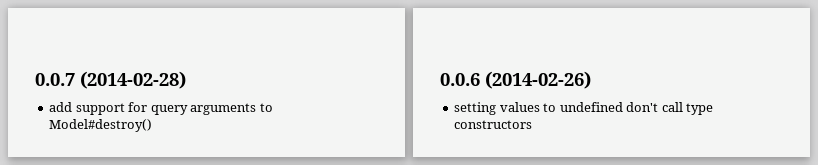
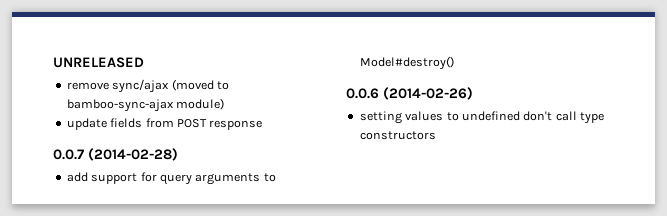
(35, 79) none -> [53,57,144,68] [66,79,229,93] [66,98,225,112] [66,118,263,130] UNRELEASED // remove sync/ajax (moved to bamboo-sync-ajax module) // update fields from POST response //

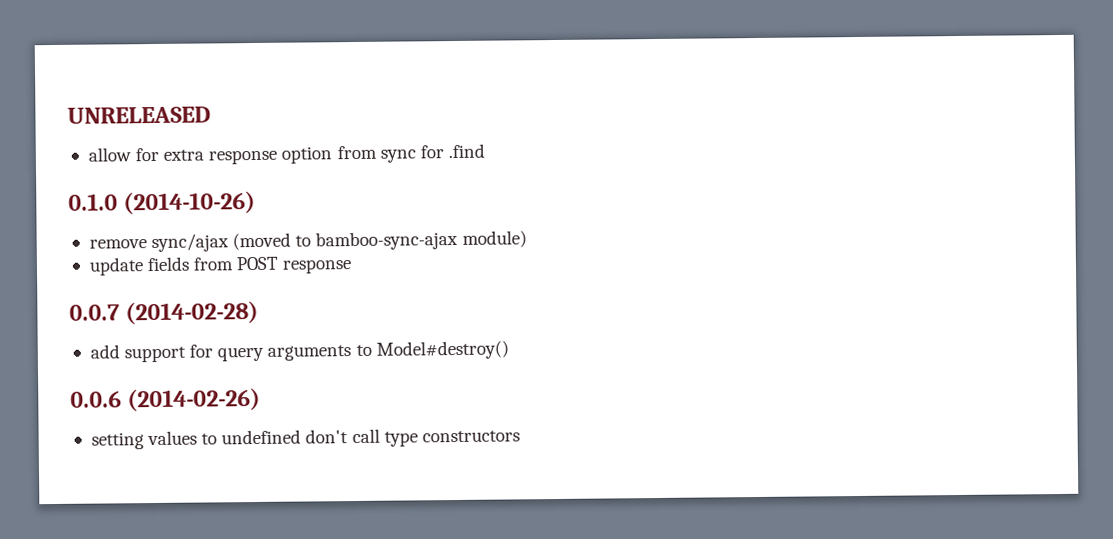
(144, 62) none -> [87,143,485,165] [68,190,257,215] // allow for extra response option from sync for .find // 0.1.0 (2014-10-26)

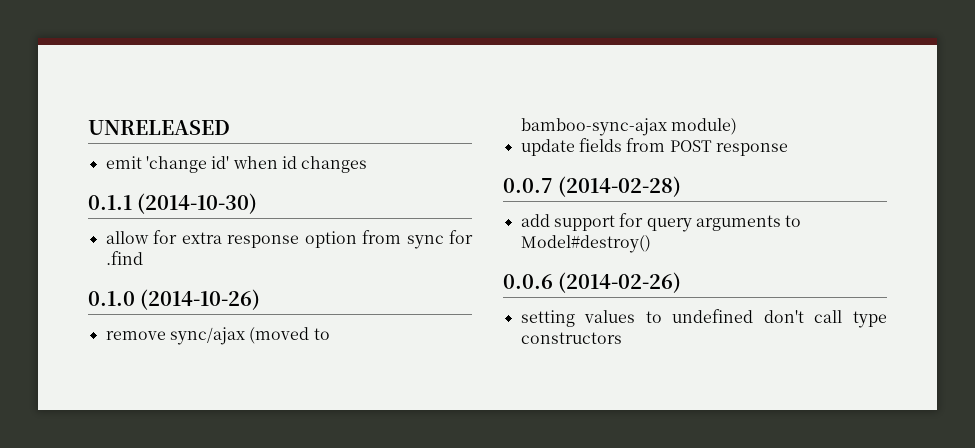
(211, 115) none -> [105,156,368,173] [88,193,258,214] // emit 'change id' when id changes // 0.1.1 (2014-10-30)

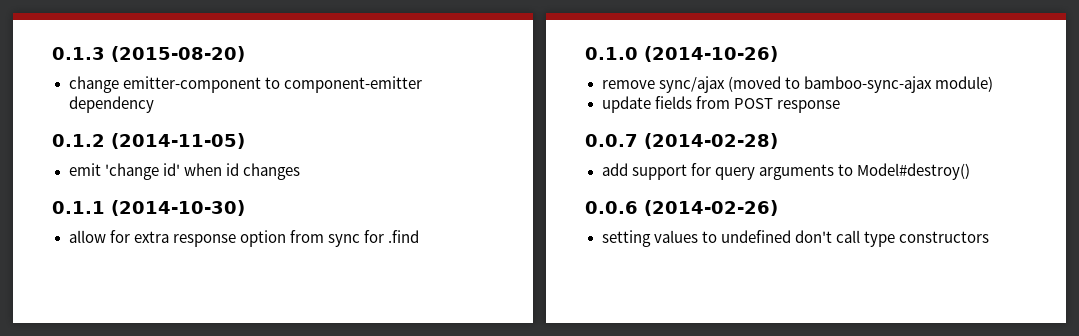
[88,120,230,135] UNRELEASED -> [52,46,245,62] [68,76,422,93] [68,96,154,113] [52,133,245,149] 0.1.3 (2015-08-20) // change emitter-component to component-emitter dependency // 0.1.2 (2014-11-05)

